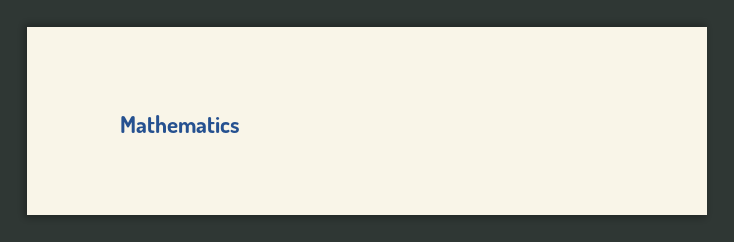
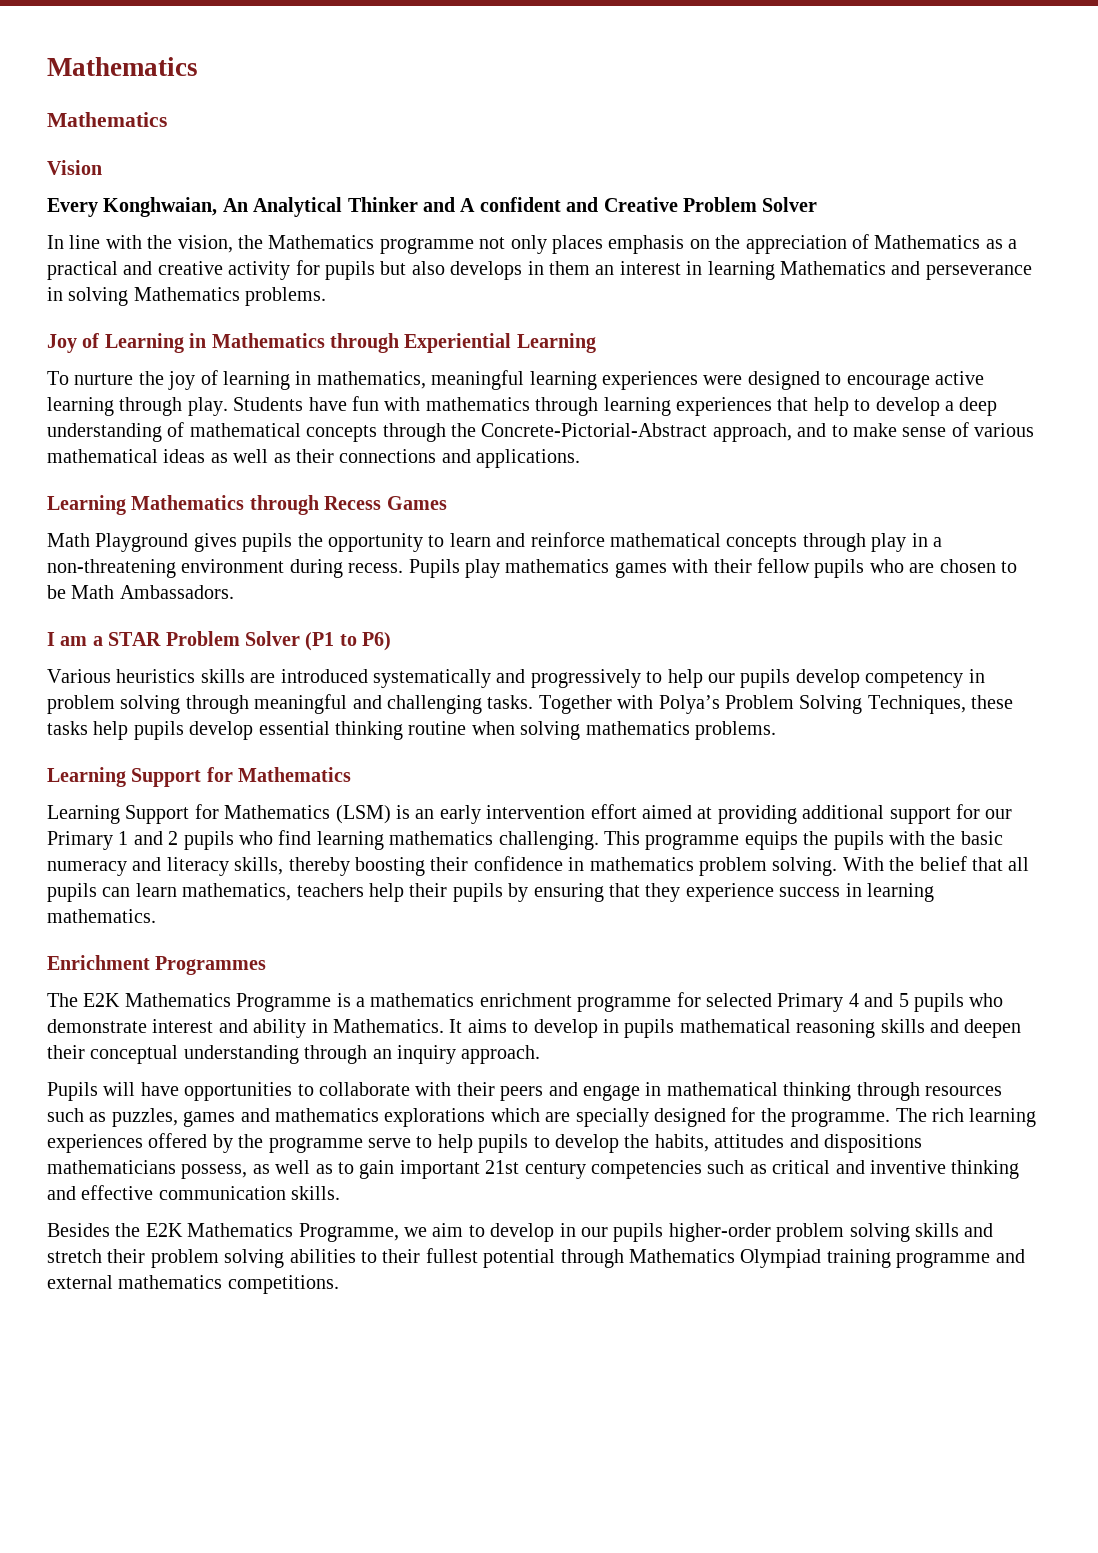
[120,115,240,133] Mathematics -> [47,57,198,76] [47,112,167,127] [47,160,102,175] [47,197,818,217] [47,234,1018,254] [47,260,1032,280] [47,287,327,306] [47,333,596,353] [47,370,984,390] [47,396,998,416] [47,422,1035,442] [47,449,581,468] [47,495,447,515] [47,532,942,552] [47,558,1017,578] [47,585,234,599] [47,631,392,651] [47,669,985,688] [47,694,1014,714] [47,721,776,740] [47,767,352,787] [47,804,1013,824] [47,830,1003,850] [47,856,1030,876] [47,883,934,902] [47,909,156,923] [47,955,267,975] [47,992,1004,1012] [47,1019,1022,1038] [47,1045,541,1064] [47,1082,1002,1101] [47,1107,1037,1127] [47,1133,922,1153] [47,1160,1020,1179] [47,1185,341,1200] [47,1223,994,1242] [47,1248,1025,1268] [47,1275,339,1294] Mathematics // Mathematics // Vision // Every Konghwaian, An Analytical Thinker and A confident and Creative Problem Solver // In line with the vision, the Mathematics programme not only places emphasis on the appreciation of Mathematics as a practical and creative activity for pupils but also develops in them an interest in learning Mathematics and perseverance in solving Mathematics problems. // Joy of Learning in Mathematics through Experiential Learning // To nurture the joy of learning in mathematics, meaningful learning experiences were designed to encourage active learning through play. Students have fun with mathematics through learning experiences that help to develop a deep understanding of mathematical concepts through the Concrete-Pictorial-Abstract approach, and to make sense of various mathematical ideas as well as their connections and applications. // Learning Mathematics through Recess Games // Math Playground gives pupils the opportunity to learn and reinforce mathematical concepts through play in a non-threatening environment during recess. Pupils play mathematics games with their fellow pupils who are chosen to be Math Ambassadors. // I am a STAR Problem Solver (P1 to P6) // Various heuristics skills are introduced systematically and progressively to help our pupils develop competency in problem solving through meaningful and challenging tasks. Together with Polya’s Problem Solving Techniques, these tasks help pupils develop essential thinking routine when solving mathematics problems. // Learning Support for Mathematics // Learning Support for Mathematics (LSM) is an early intervention effort aimed at providing additional support for our Primary 1 and 2 pupils who find learning mathematics challenging. This programme equips the pupils with the basic numeracy and literacy skills, thereby boosting their confidence in mathematics problem solving. With the belief that all pupils can learn mathematics, teachers help their pupils by ensuring that they experience success in learning mathematics. // Enrichment Programmes // The E2K Mathematics Programme is a mathematics enrichment programme for selected Primary 4 and 5 pupils who demonstrate interest and ability in Mathematics. It aims to develop in pupils mathematical reasoning skills and deepen their conceptual understanding through an inquiry approach. // Pupils will have opportunities to collaborate with their peers and engage in mathematical thinking through resources such as puzzles, games and mathematics explorations which are specially designed for the programme. The rich learning experiences offered by the programme serve to help pupils to develop the habits, attitudes and dispositions mathematicians possess, as well as to gain important 21st century competencies such as critical and inventive thinking and effective communication skills. // Besides the E2K Mathematics Programme, we aim to develop in our pupils higher-order problem solving skills and stretch their problem solving abilities to their fullest potential through Mathematics Olympiad training programme and external mathematics competitions.

